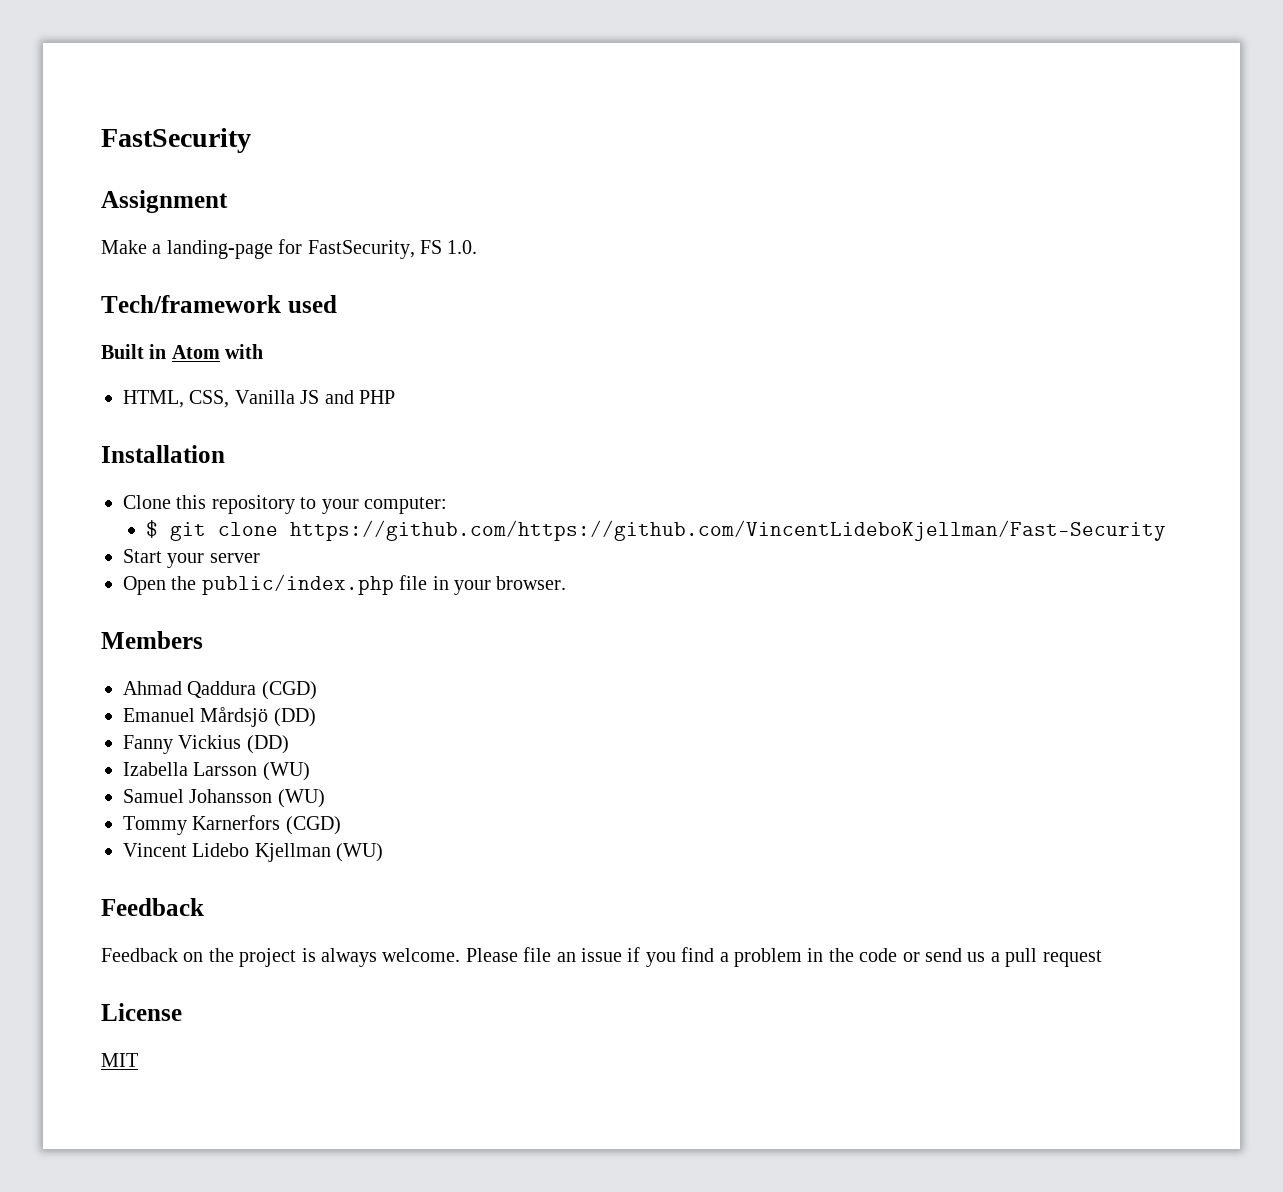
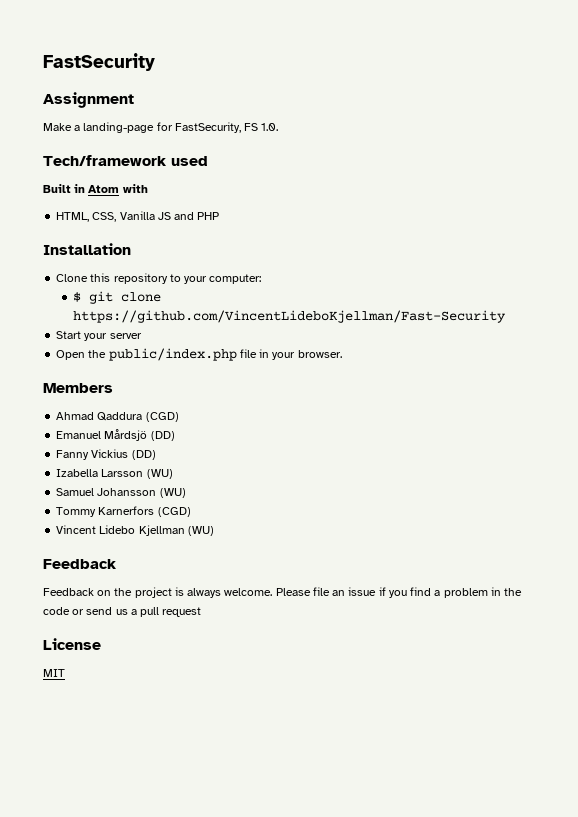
[290,520,1167,541] https://github.com/https://github.com/VincentLideboKjellman/Fast-Security -> [72,310,506,323] https://github.com/VincentLideboKjellman/Fast-Security

